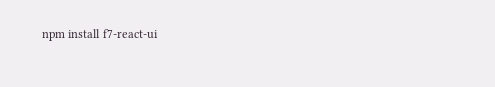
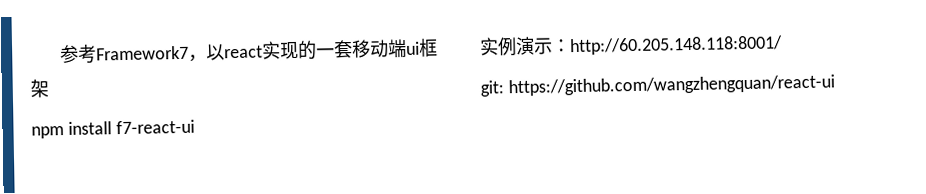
[42,29,158,41] npm install f7-react-ui -> [60,38,439,64] [30,79,49,98] [31,119,195,139] [479,35,783,57] [480,74,835,97] 参考Framework7，以react实现的一套移动端ui框架 // npm install f7-react-ui // 实例演示：http://60.205.148.118:8001/ // git: https://github.com/wangzhengquan/react-ui

